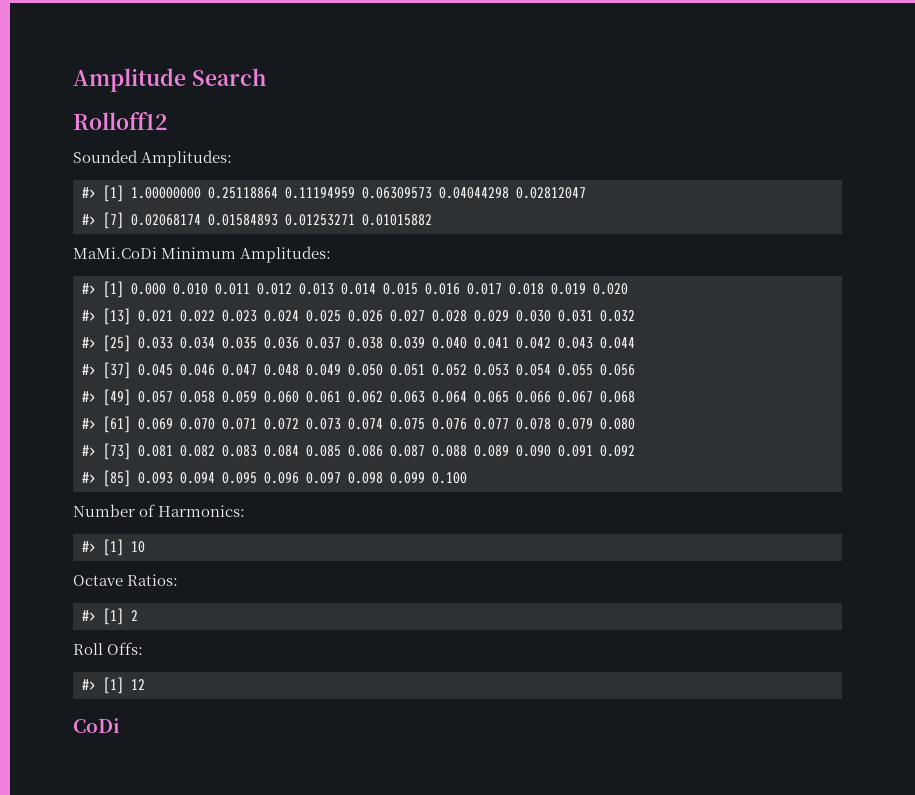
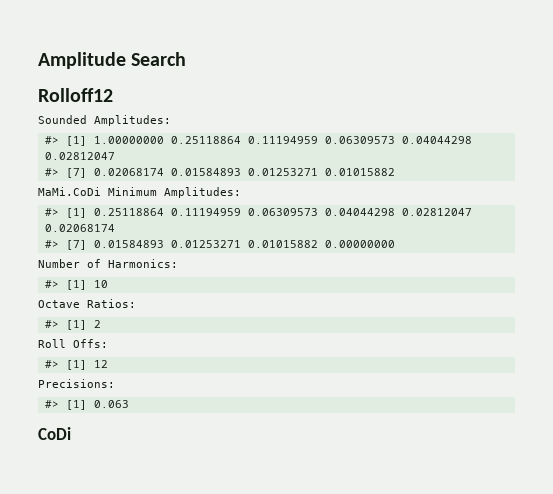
[131,283,628,295] [82,308,635,325] [82,335,635,352] [82,362,635,379] [82,389,635,406] [82,416,635,433] [82,443,635,460] [82,470,467,487] 0.000 0.010 0.011 0.012 0.013 0.014 0.015 0.016 0.017 0.018 0.019 0.020 // #> [13] 0.021 0.022 0.023 0.024 0.025 0.026 0.027 0.028 0.029 0.030 0.031 0.032 // #> [25] 0.033 0.034 0.035 0.036 0.037 0.038 0.039 0.040 0.041 0.042 0.043 0.044 // #> [37] 0.045 0.046 0.047 0.048 0.049 0.050 0.051 0.052 0.053 0.054 0.055 0.056 // #> [49] 0.057 0.058 0.059 0.060 0.061 0.062 0.063 0.064 0.065 0.066 0.067 0.068 // #> [61] 0.069 0.070 0.071 0.072 0.073 0.074 0.075 0.076 0.077 0.078 0.079 0.080 // #> [73] 0.081 0.082 0.083 0.084 0.085 0.086 0.087 0.088 0.089 0.090 0.091 0.092 // #> [85] 0.093 0.094 0.095 0.096 0.097 0.098 0.099 0.100 -> [93,208,472,216] [44,224,115,232] [44,240,395,250] 0.25118864 0.11194959 0.06309573 0.04044298 0.02812047 0.02068174 // #> [7] 0.01584893 0.01253271 0.01015882 0.00000000
(145, 684) none -> [38,379,115,388] [44,400,129,410] // Precisions: // #> [1] 0.063

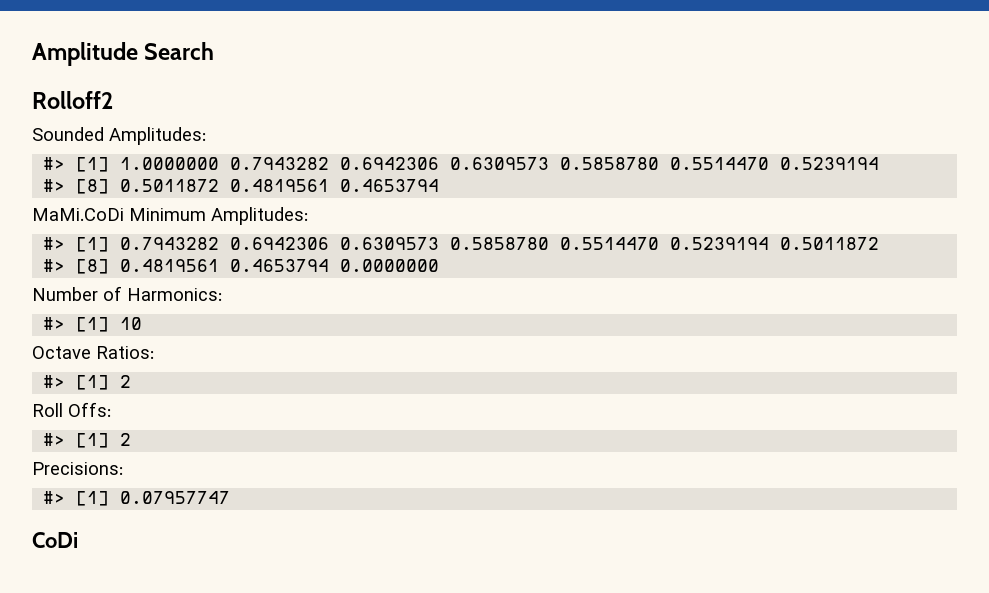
[38,88,113,102] Rolloff12 -> [32,91,113,109] Rolloff2
[93,136,472,144] [44,152,115,160] [44,168,395,178] 1.00000000 0.25118864 0.11194959 0.06309573 0.04044298 0.02812047 // #> [7] 0.02068174 0.01584893 0.01253271 0.01015882 -> [120,157,880,170] [43,179,440,194] 1.0000000 0.7943282 0.6942306 0.6309573 0.5858780 0.5514470 0.5239194 // #> [8] 0.5011872 0.4819561 0.4653794
[93,208,472,216] [44,224,115,232] [44,240,395,250] 0.25118864 0.11194959 0.06309573 0.04044298 0.02812047 0.02068174 // #> [7] 0.01584893 0.01253271 0.01015882 0.00000000 -> [120,237,880,250] [43,259,440,274] 0.7943282 0.6942306 0.6309573 0.5858780 0.5514470 0.5239194 0.5011872 // #> [8] 0.4819561 0.4653794 0.0000000
[93,360,108,368] 12 -> [120,433,132,446] 2
[93,400,129,408] 0.063 -> [120,491,231,504] 0.07957747

